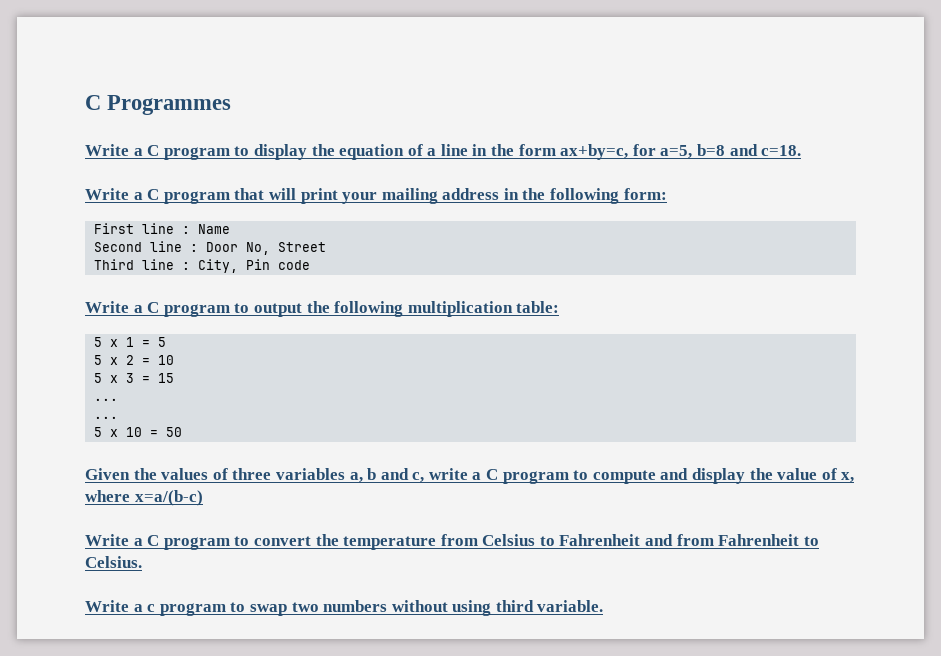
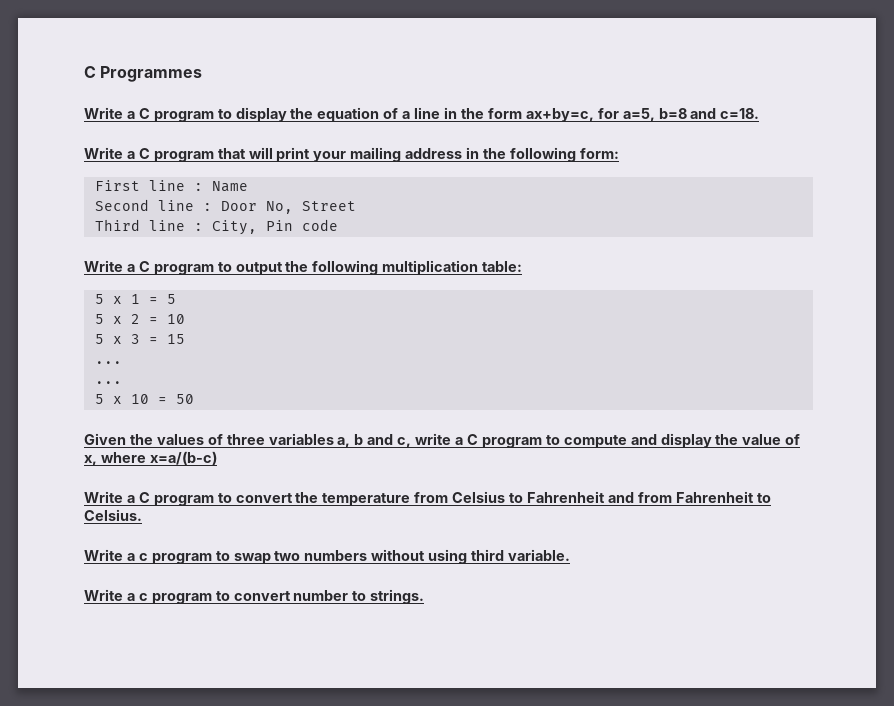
(604, 606) none -> [84,589,425,604] // Write a c program to convert number to strings.

